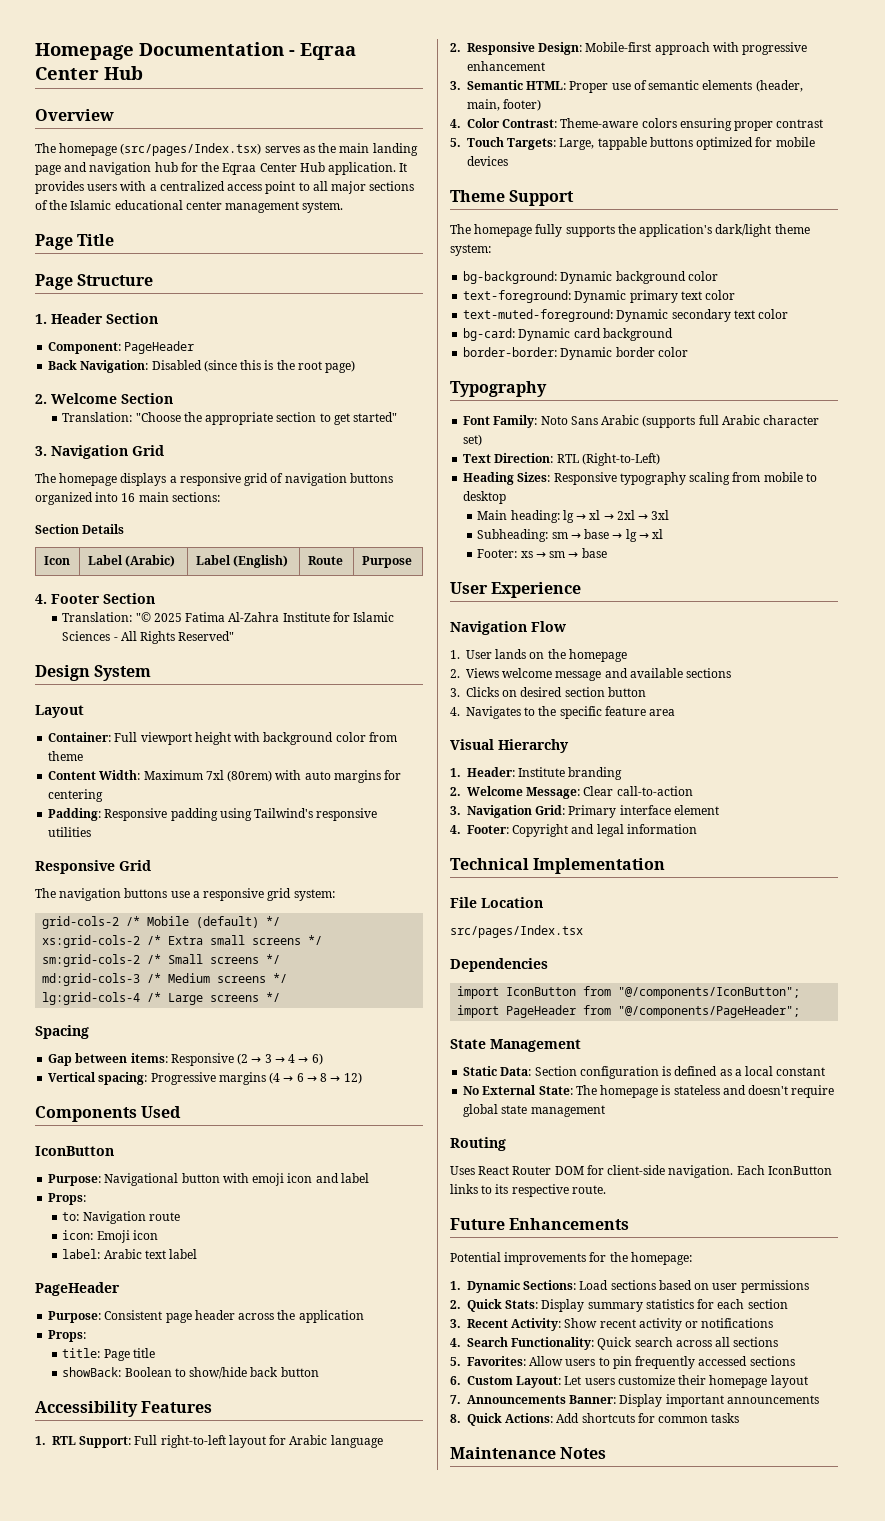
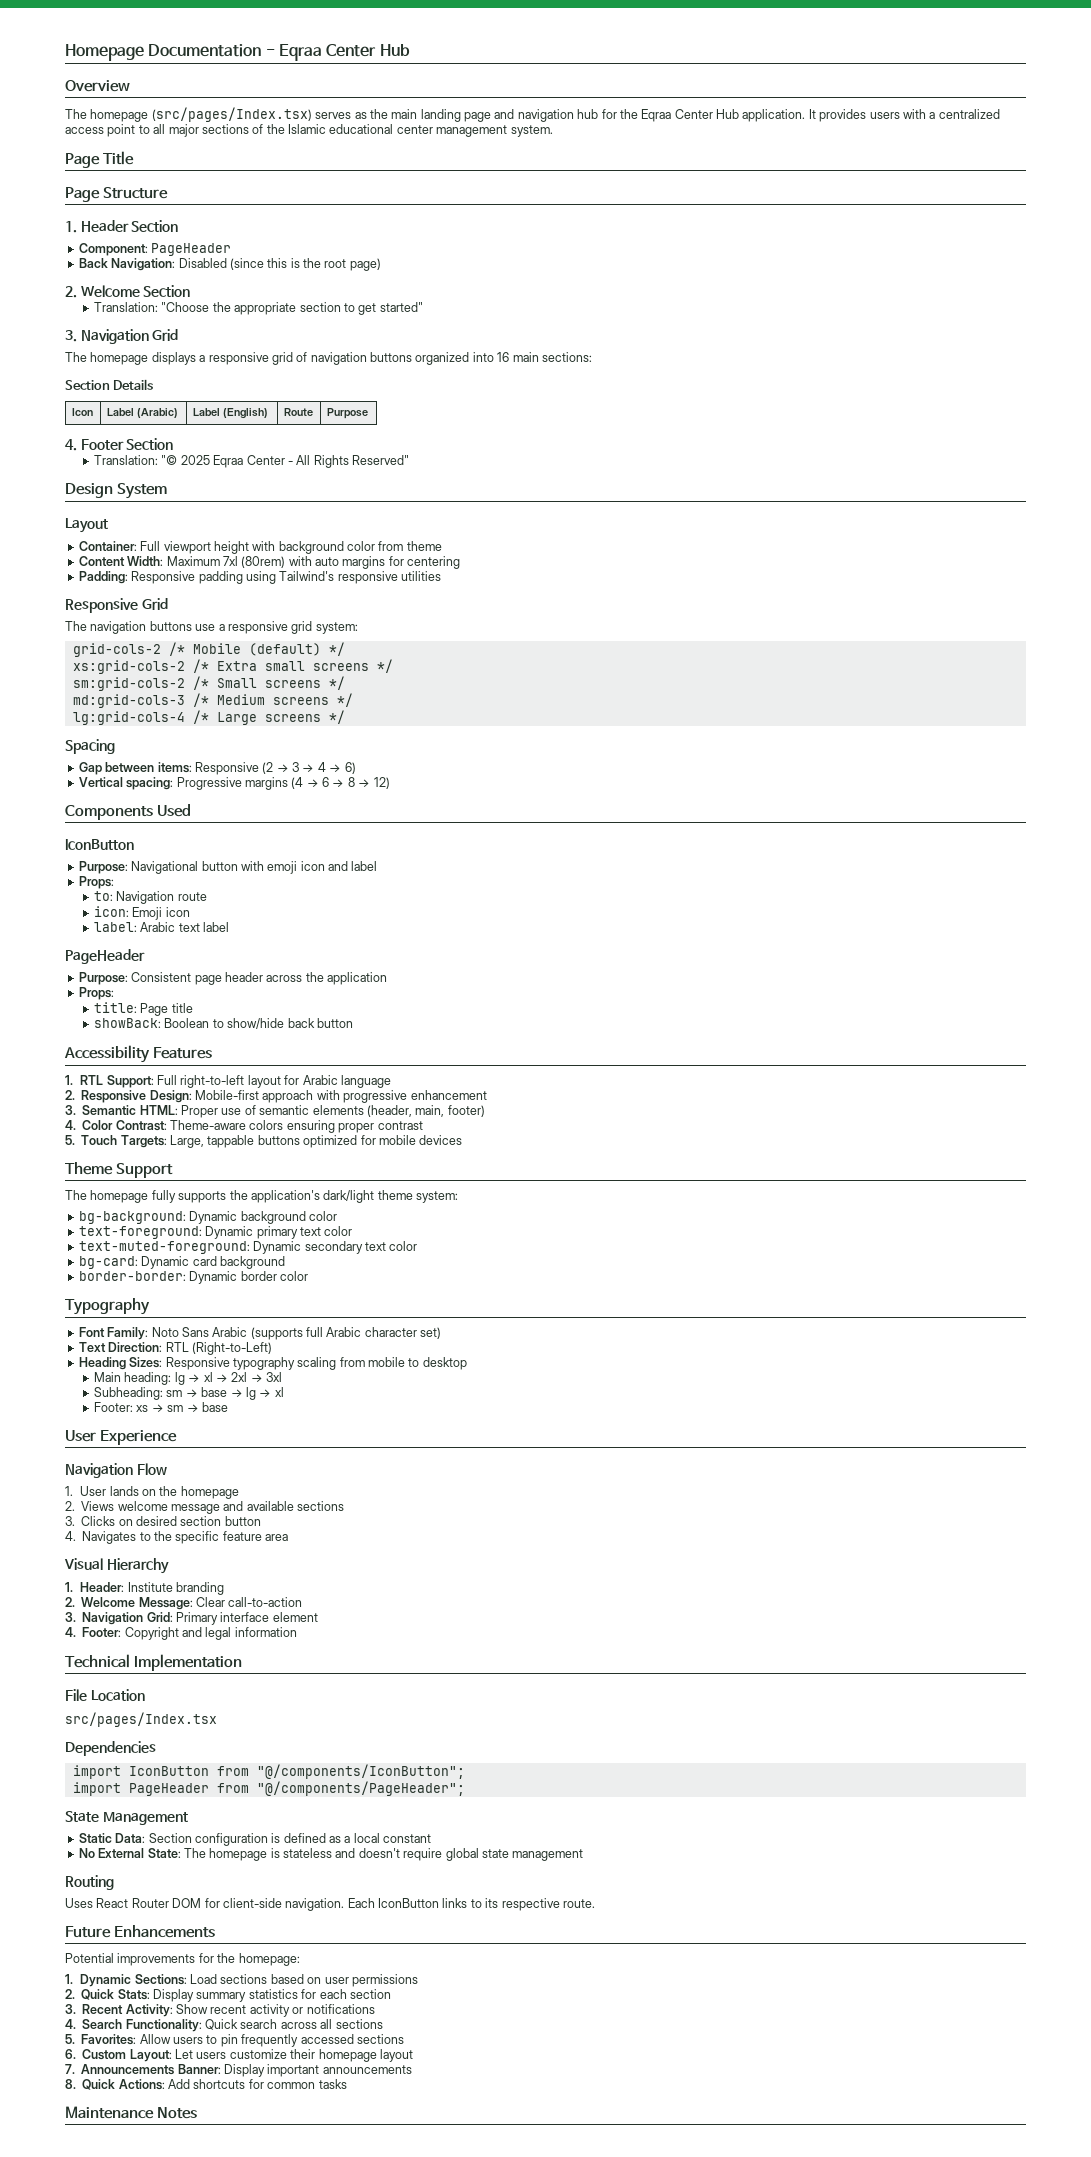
[185,612,395,622] [62,631,111,641] Fatima Al-Zahra Institute for Islamic Sciences -> [213,455,285,468] Eqraa Center

